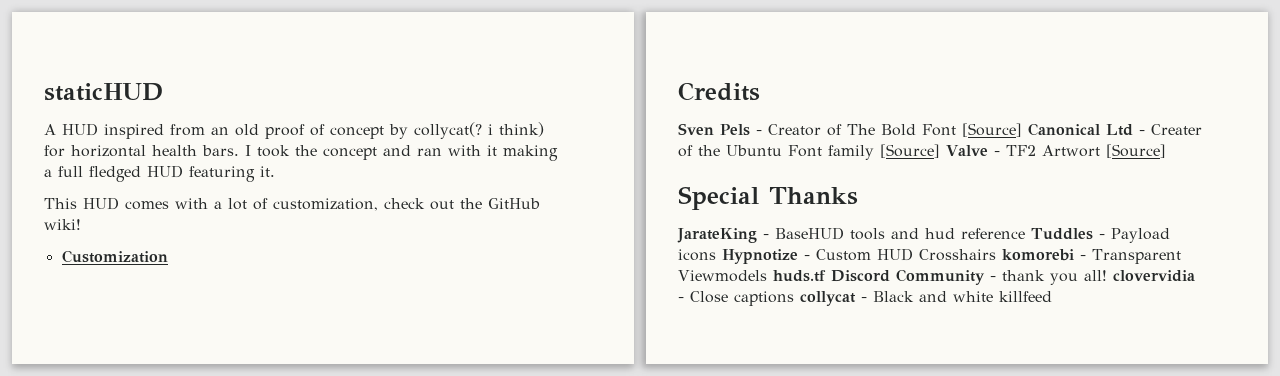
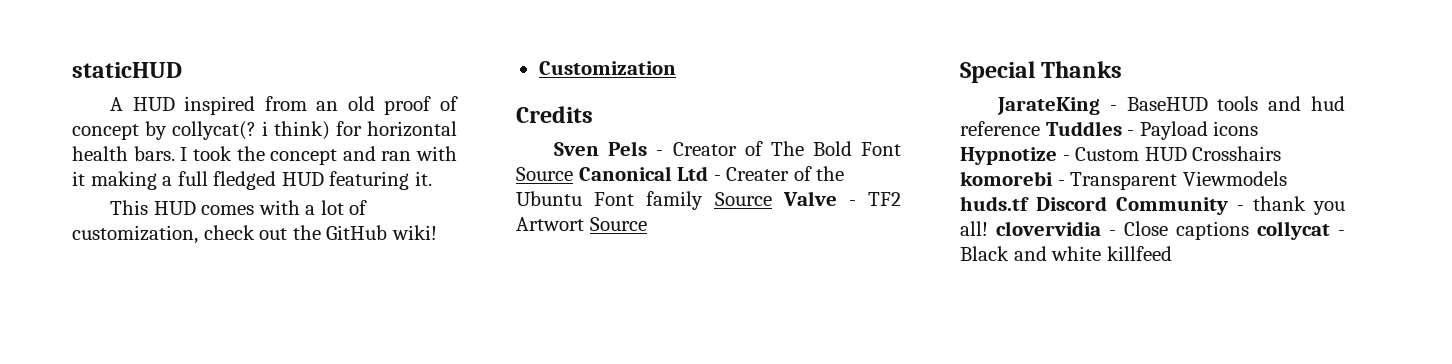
[962,123,1022,137] [Source] -> [516,167,573,181] Source
[880,144,940,158] [Source] -> [714,192,772,206] Source
[1105,144,1166,158] [Source] -> [589,217,647,231] Source

